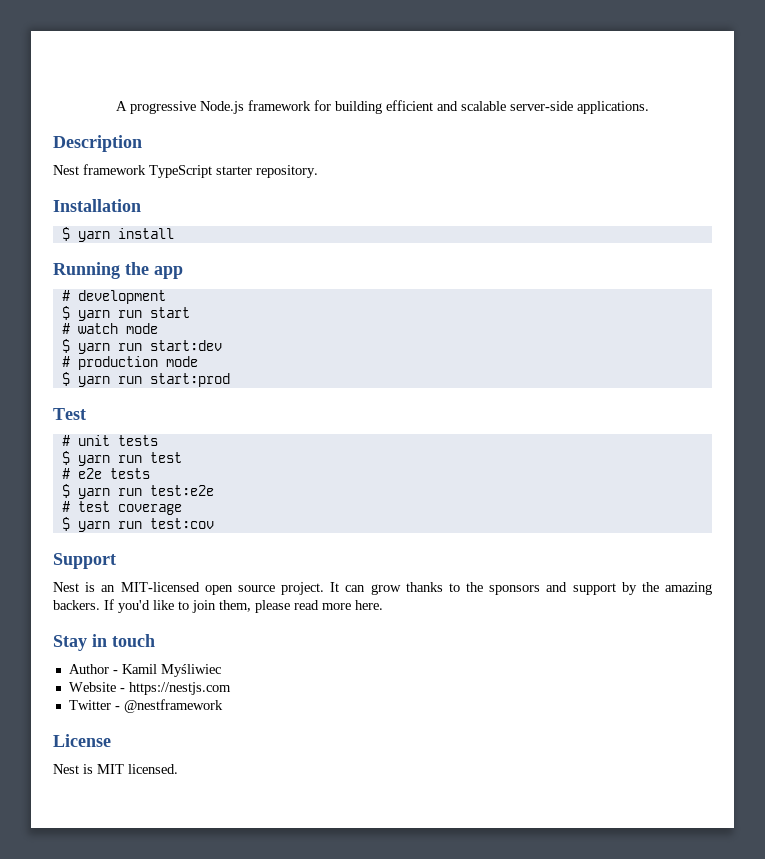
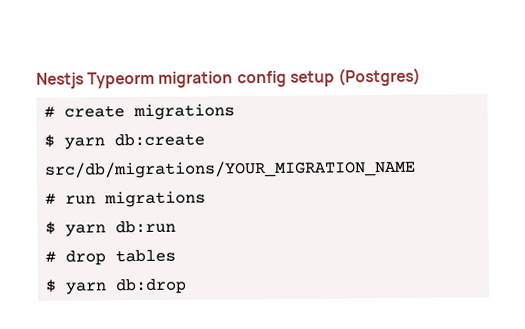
[116,100,649,114] [53,135,142,152] [53,164,318,178] [53,199,141,212] [61,227,174,242] [53,262,183,279] [61,290,166,304] [61,306,190,321] [61,323,158,334] [61,339,222,354] [61,356,198,370] [61,372,230,387] [53,408,86,420] [61,435,158,446] [61,451,182,466] [61,468,150,479] [61,484,214,499] [61,501,182,515] [61,517,214,532] [53,553,116,569] [53,582,712,595] [53,599,383,613] [53,634,155,651] [68,664,221,677] [68,682,231,695] [68,699,223,713] [53,734,111,747] [53,764,178,774] A progressive Node.js framework for building efficient and scalable server-side applications. // Description // Nest framework TypeScript starter repository. // Installation // $ yarn install // Running the app // # development // $ yarn run start // # watch mode // $ yarn run start:dev // # production mode // $ yarn run start:prod // Test // # unit tests // $ yarn run test // # e2e tests // $ yarn run test:e2e // # test coverage // $ yarn run test:cov // Support // Nest is an MIT-licensed open source project. It can grow thanks to the sponsors and support by the amazing backers. If you'd like to join them, please read more here. // Stay in touch // Author - Kamil Myśliwiec // Website - https://nestjs.com // Twitter - @nestframework // License // Nest is MIT licensed. -> [36,67,421,89] [44,103,236,121] [44,133,206,150] [44,159,417,179] [45,190,207,208] [45,220,177,237] [45,249,177,266] [45,278,188,295] Nestjs Typeorm migration config setup (Postgres) // # create migrations // $ yarn db:create src/db/migrations/YOUR_MIGRATION_NAME // # run migrations // $ yarn db:run // # drop tables // $ yarn db:drop

